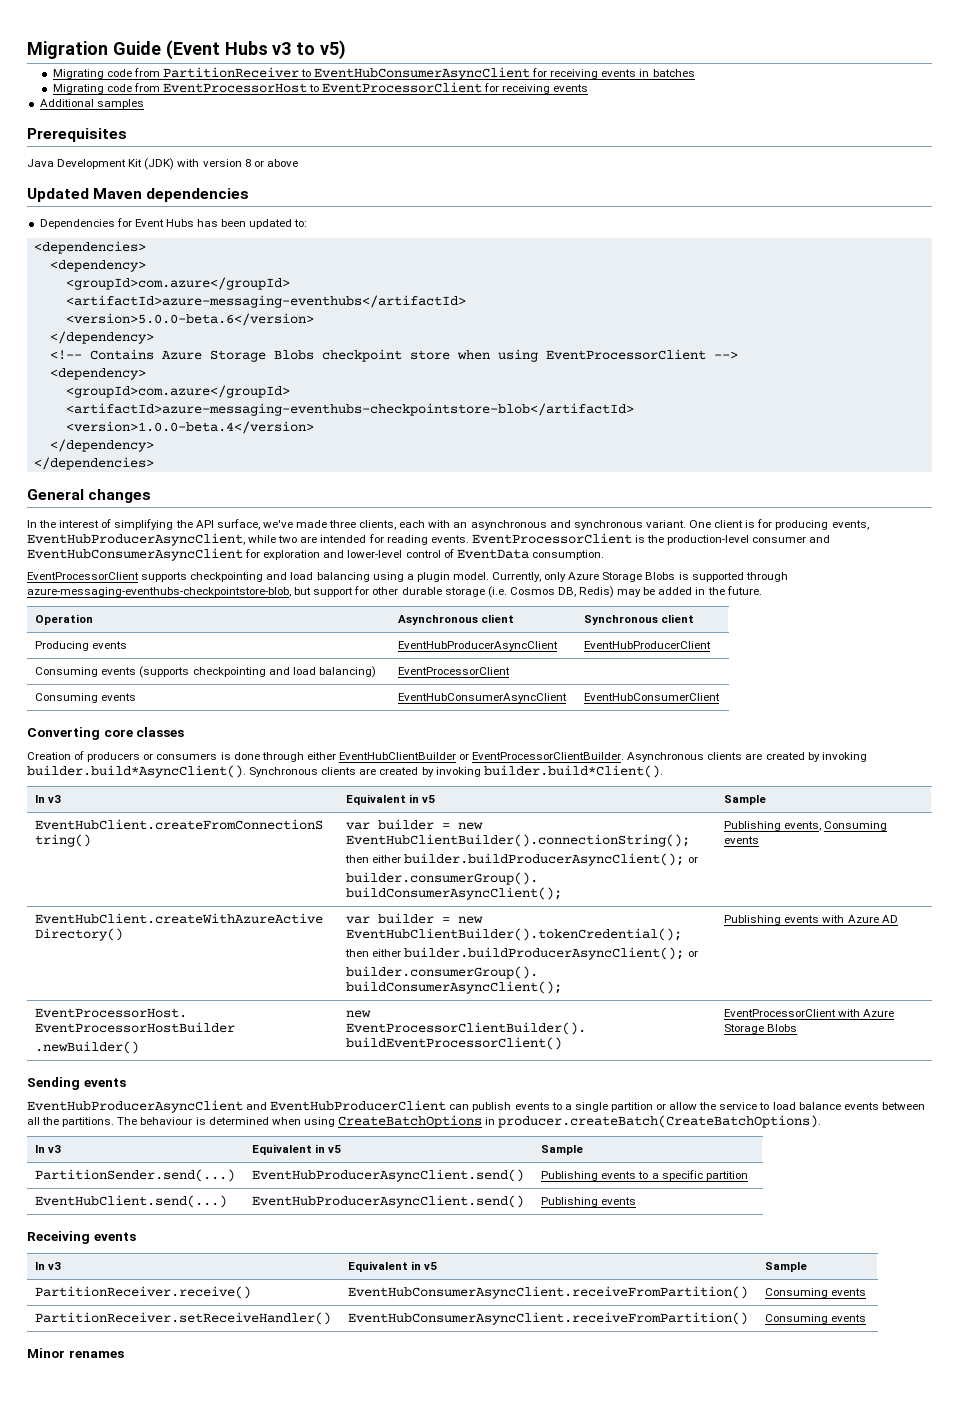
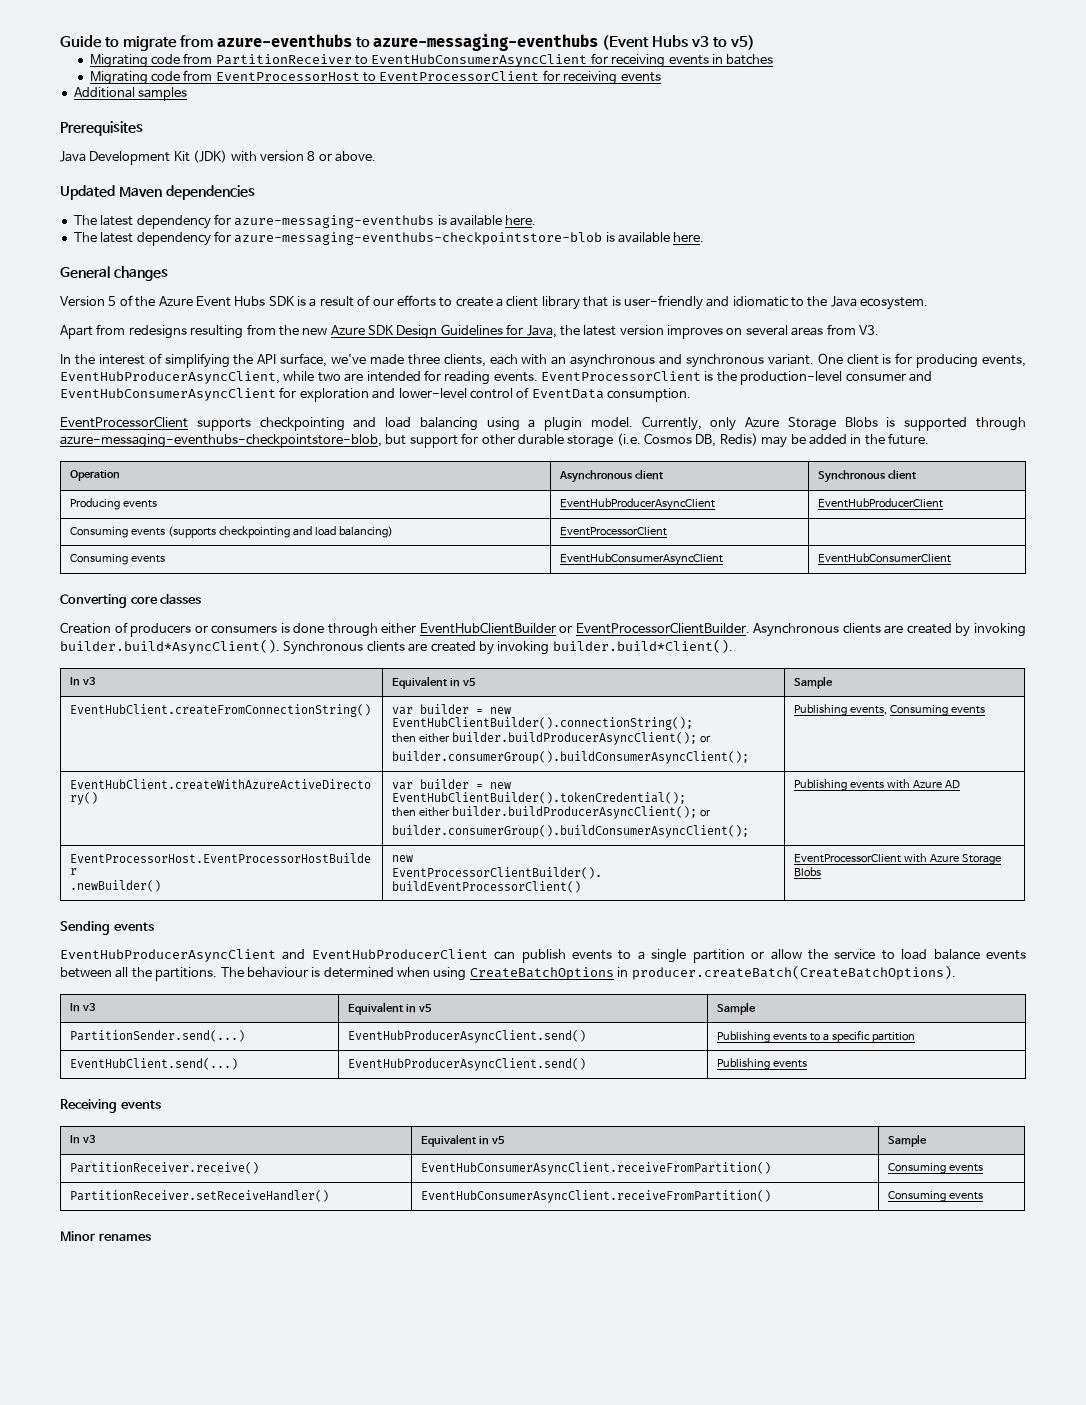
[27,41,161,59] Migration Guide -> [60,34,599,51] Guide to migrate from azure-eventhubs to azure-messaging-eventhubs
[266,159,298,167] above -> [335,151,376,162] above.
[39,218,308,229] [33,241,146,254] [49,260,146,272] [65,277,290,290] [65,295,466,308] [65,313,314,326] [49,331,154,344] [49,349,738,362] [49,368,146,380] [65,385,290,398] [65,403,634,416] [65,421,314,434] [49,439,154,452] [33,457,154,470] [27,489,152,503] Dependencies for Event Hubs has been updated to: // <dependencies> // <dependency> // <groupId>com.azure</groupId> // <artifactId>azure-messaging-eventhubs</artifactId> // <version>5.0.0-beta.6</version> // </dependency> // <!-- Contains Azure Storage Blobs checkpoint store when using EventProcessorClient --> // <dependency> // <groupId>com.azure</groupId> // <artifactId>azure-messaging-eventhubs-checkpointstore-blob</artifactId> // <version>1.0.0-beta.4</version> // </dependency> // </dependencies> // General changes -> [73,214,537,229] [73,231,705,246] [60,266,168,281] [60,295,929,310] [60,324,879,339] The latest dependency for azure-messaging-eventhubs is available here. // The latest dependency for azure-messaging-eventhubs-checkpointstore-blob is available here. // General changes // Version 5 of the Azure Event Hubs SDK is a result of our efforts to create a client library that is user-friendly and idiomatic to the Java ecosystem. // Apart from redesigns resulting from the new Azure SDK Design Guidelines for Java, the latest version improves on several areas from V3.

